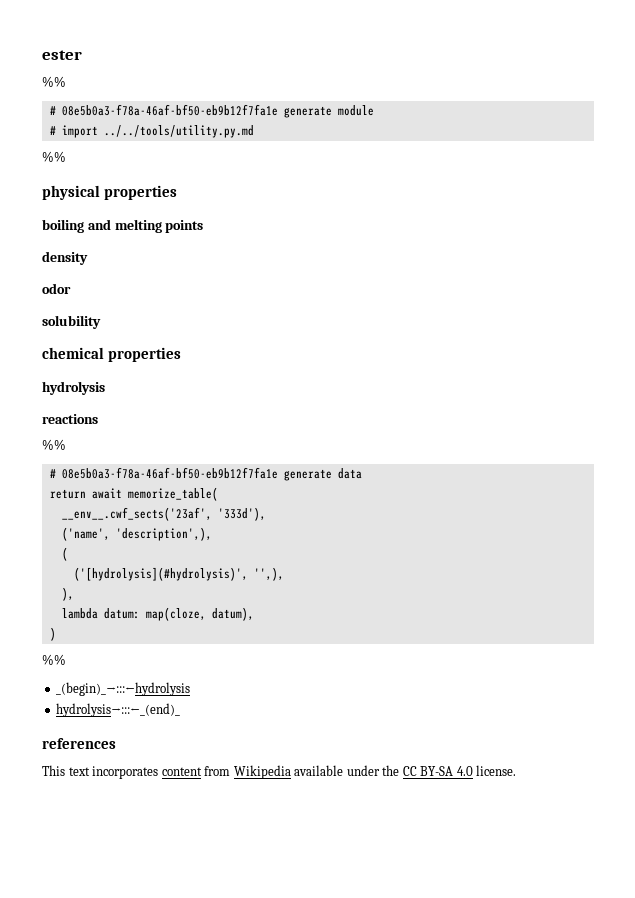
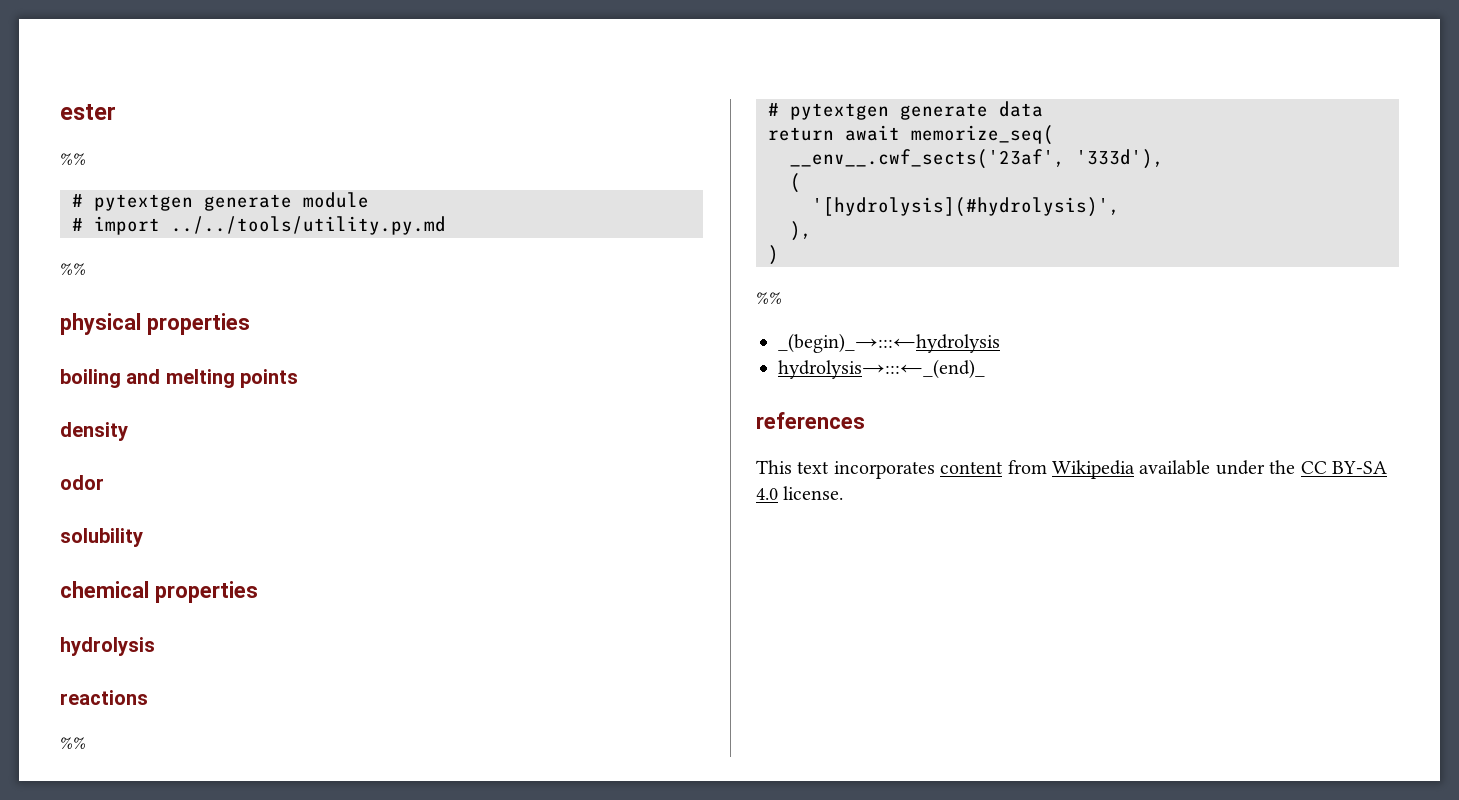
[61,104,278,116] 08e5b0a3-f78a-46af-bf50-eb9b12f7fa1e -> [94,194,193,211] pytextgen
[61,467,278,479] 08e5b0a3-f78a-46af-bf50-eb9b12f7fa1e -> [790,103,889,120] pytextgen
[127,487,218,501] memorize_table( -> [911,125,1054,145] memorize_seq(
[61,527,212,541] // ('name', 'description',), -> (1164, 159) none
[73,567,284,581] ('[hydrolysis](#hydrolysis)', '',), -> [812,197,1120,217] '[hydrolysis](#hydrolysis)',
[61,607,254,621] // lambda datum: map(cloze, datum), -> (812, 231) none

